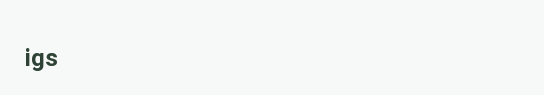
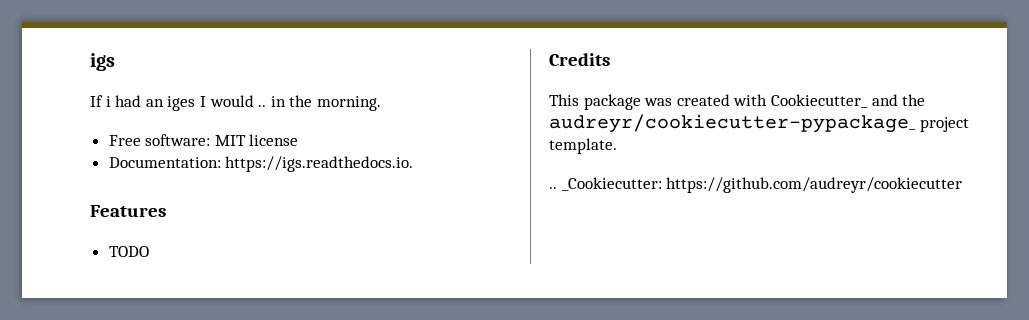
(58, 59) none -> [90,95,381,111] [108,134,299,146] [108,156,414,172] [90,205,166,217] [108,246,149,257] [549,53,610,66] [549,94,926,110] [549,114,969,133] [549,138,617,154] [549,177,963,193] // If i had an iges I would .. in the morning. // Free software: MIT license // Documentation: https://igs.readthedocs.io. // Features // TODO // Credits // This package was created with Cookiecutter_ and the audreyr/cookiecutter-pypackage_ project template. // .. _Cookiecutter: https://github.com/audreyr/cookiecutter

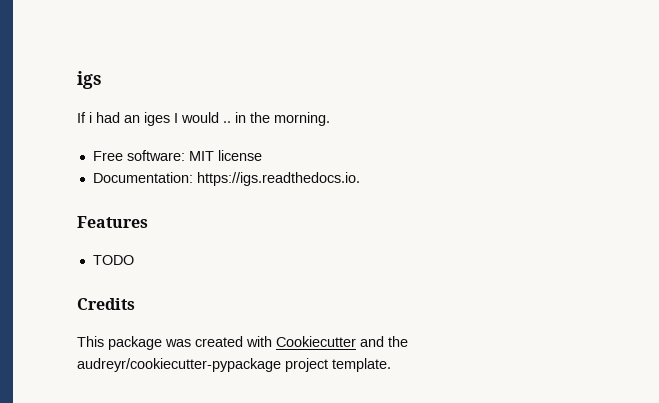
[770,94,868,108] Cookiecutter_ -> [276,336,356,347] Cookiecutter
[549,114,916,133] audreyr/cookiecutter-pypackage_ -> [77,358,281,372] audreyr/cookiecutter-pypackage
[549,177,963,193] // .. _Cookiecutter: https://github.com/audreyr/cookiecutter -> (391, 365) none

